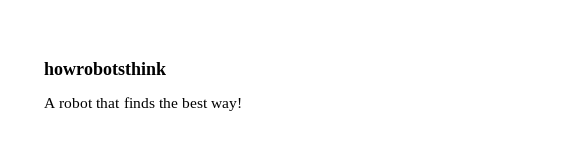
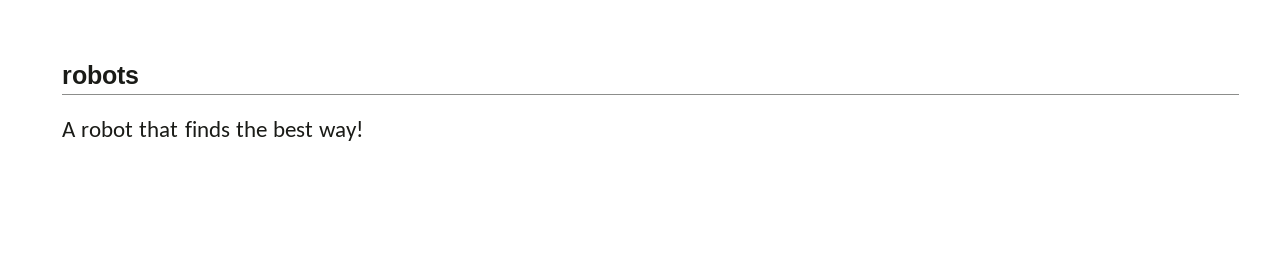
[44,62,166,75] howrobotsthink -> [62,65,139,84] robots

